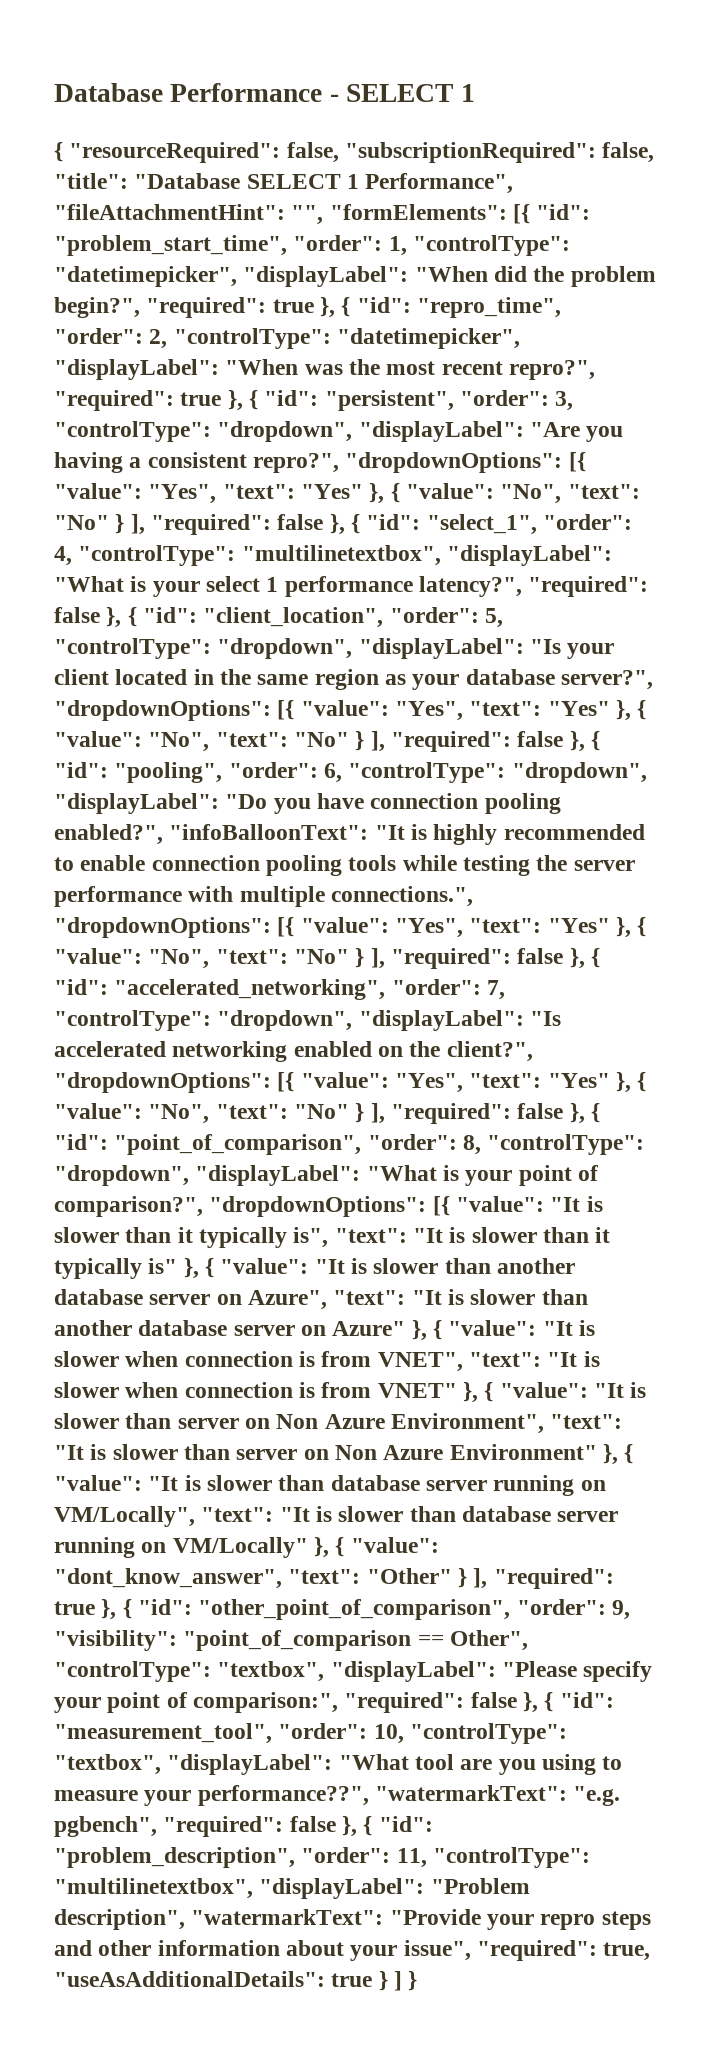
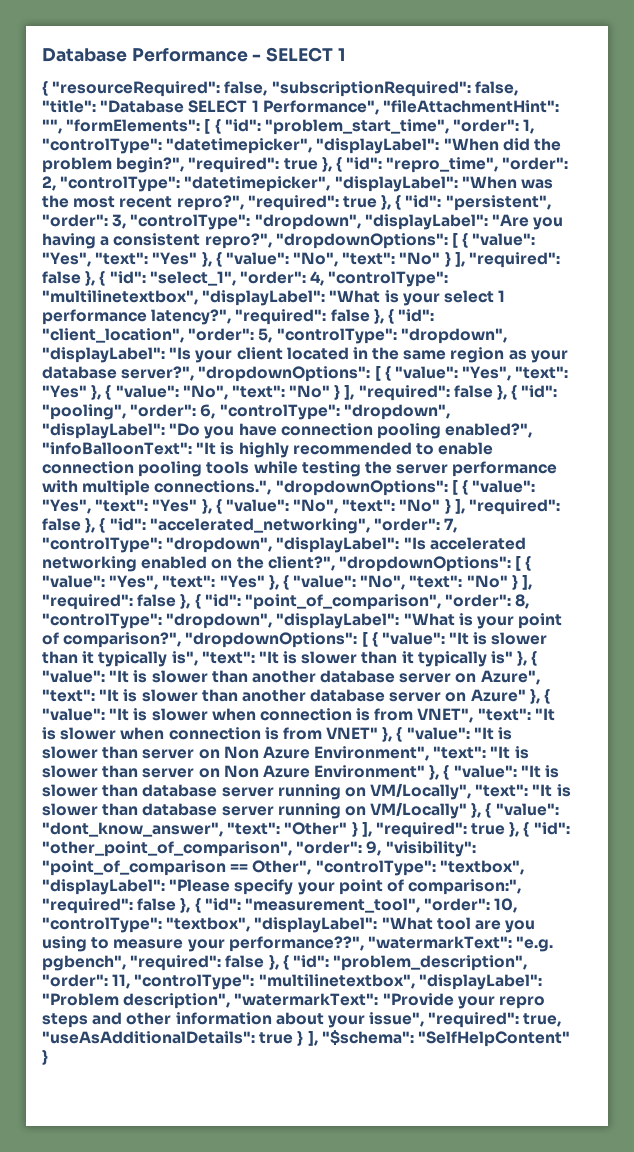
[513,204,531,224] [{ -> [204,118,221,134] [ {
[568,452,586,472] [{ -> [451,232,469,248] [ {
[277,700,295,720] [{ -> [374,365,391,381] [ {
[277,917,295,937] [{ -> [451,479,468,495] [ {
[277,1072,295,1092] [{ -> [515,555,532,571] [ {
[432,1196,450,1216] [{ -> [361,631,378,647] [ {
[394,1971,403,1991] ] -> [307,1030,570,1047] ], "$schema": "SelfHelpContent"

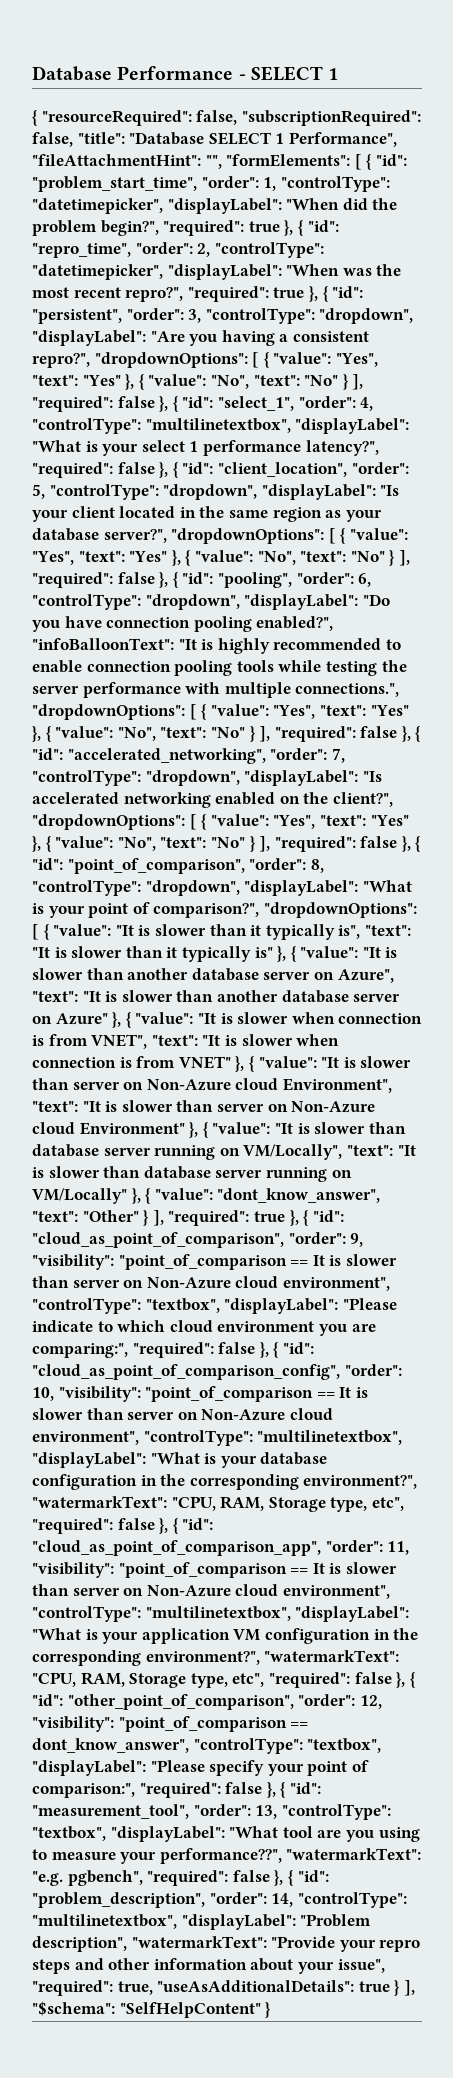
[223,746,310,759] Non Azure -> [146,1078,279,1091] Non-Azure cloud
[223,765,310,778] Non Azure -> [291,1101,376,1113] [32,1122,75,1134] Non-Azure cloud
[42,841,292,857] "other_point_of_comparison", -> [32,1232,284,1248] "cloud_as_point_of_comparison",
[252,860,312,875] Other", -> [312,1254,397,1266] [32,1276,390,1291] [32,1298,397,1314] [32,1320,376,1336] [32,1342,314,1358] [32,1364,402,1380] [32,1386,368,1402] [32,1408,333,1421] [32,1430,403,1446] [32,1452,328,1468] [32,1474,418,1490] [32,1496,404,1512] [32,1518,214,1534] [32,1540,410,1556] [32,1562,397,1578] [32,1584,390,1599] [32,1606,410,1622] [32,1628,419,1644] [32,1650,400,1666] [32,1672,415,1688] [32,1694,382,1710] [32,1716,309,1732] [32,1738,189,1753] It is slower than server on Non-Azure cloud environment", "controlType": "textbox", "displayLabel": "Please indicate to which cloud environment you are comparing:", "required": false }, { "id": "cloud_as_point_of_comparison_config", "order": 10, "visibility": "point_of_comparison == It is slower than server on Non-Azure cloud environment", "controlType": "multilinetextbox", "displayLabel": "What is your database configuration in the corresponding environment?", "watermarkText": "CPU, RAM, Storage type, etc", "required": false }, { "id": "cloud_as_point_of_comparison_app", "order": 11, "visibility": "point_of_comparison == It is slower than server on Non-Azure cloud environment", "controlType": "multilinetextbox", "displayLabel": "What is your application VM configuration in the corresponding environment?", "watermarkText": "CPU, RAM, Storage type, etc", "required": false }, { "id": "other_point_of_comparison", "order": 12, "visibility": "point_of_comparison == dont_know_answer",
[494,898,518,913] 10, -> [255,1805,278,1819] 13,
[112,974,131,989] 11, -> [271,1893,294,1907] 14,

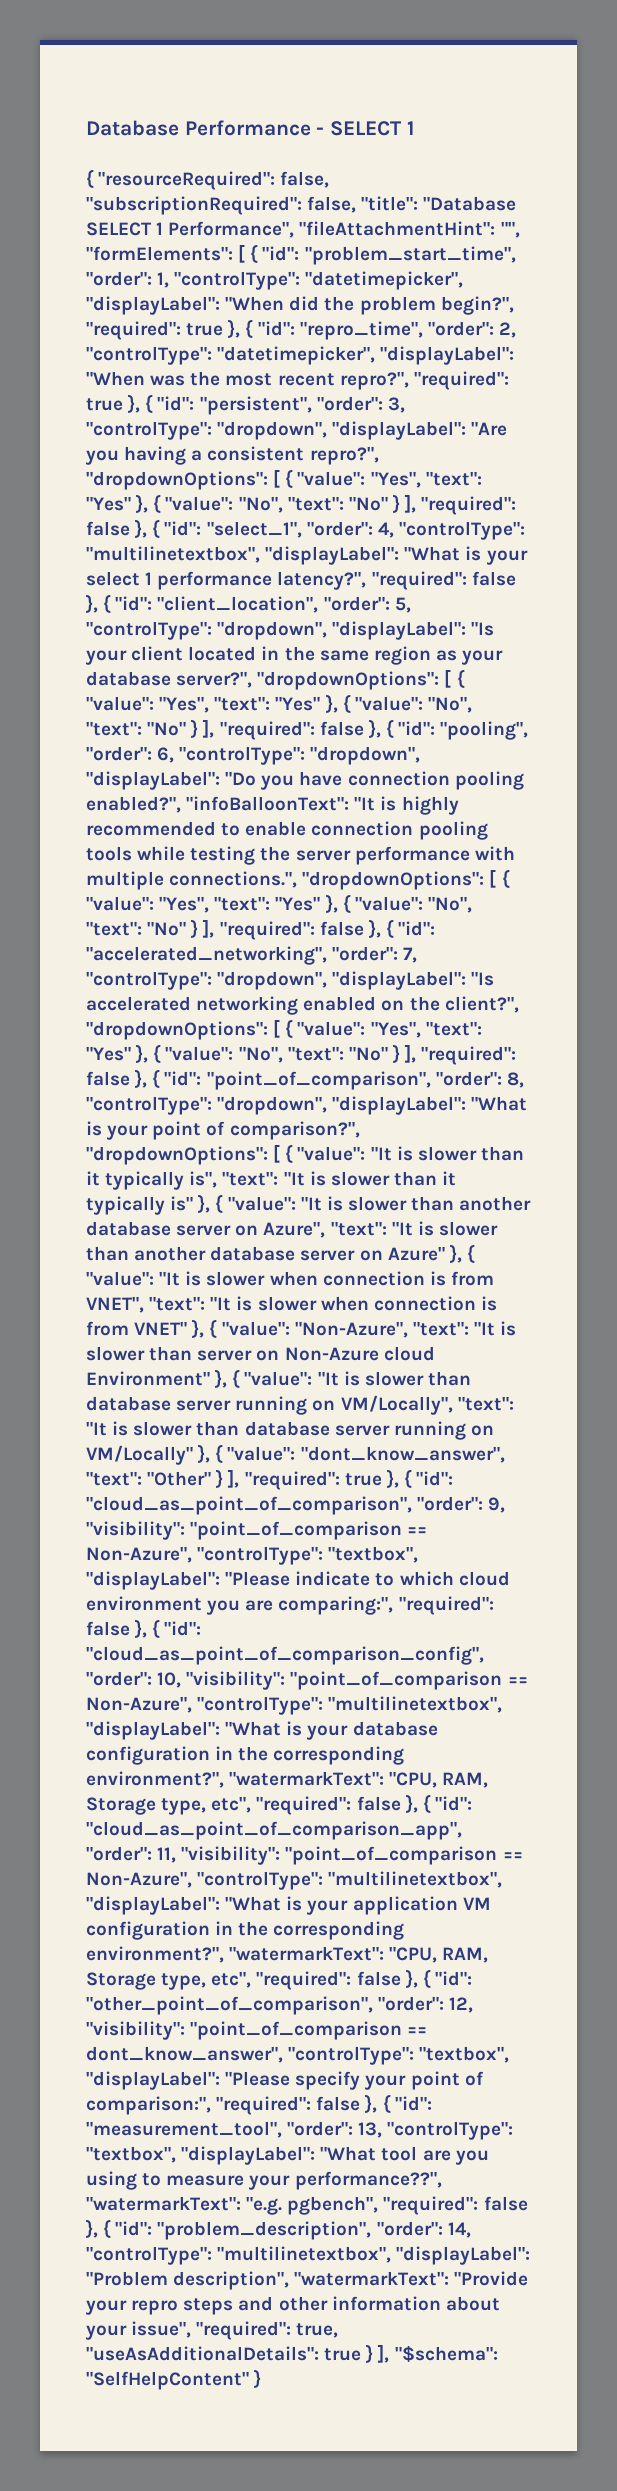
[321,1056,412,1068] [32,1078,392,1093] "It is slower than server on Non-Azure cloud Environment", -> [294,1321,408,1338] "Non-Azure",
[312,1254,397,1266] [32,1276,390,1291] It is slower than server on Non-Azure cloud environment", -> [86,1546,192,1563] Non-Azure",
[339,1387,368,1398] [32,1408,333,1421] [32,1431,139,1445] It is slower than server on Non-Azure cloud environment", -> [86,1696,192,1713] Non-Azure",
[312,1562,397,1574] [32,1584,390,1599] It is slower than server on Non-Azure cloud environment", -> [86,1871,192,1888] Non-Azure",

